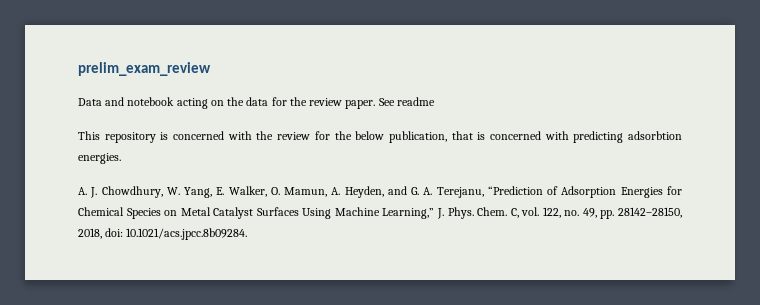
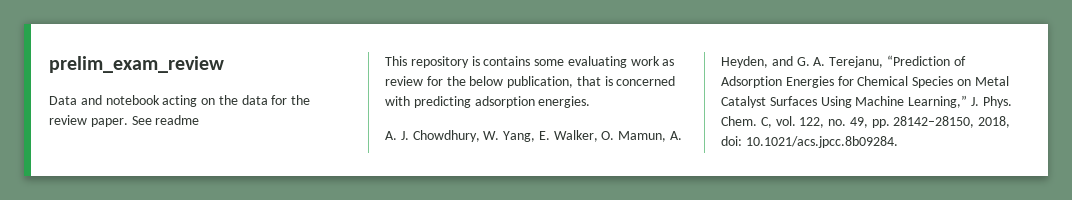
[173,131,274,140] concerned with the -> [483,56,675,68] contains some evaluating work as
[628,131,682,140] adsorbtion -> [474,96,535,108] adsorption

